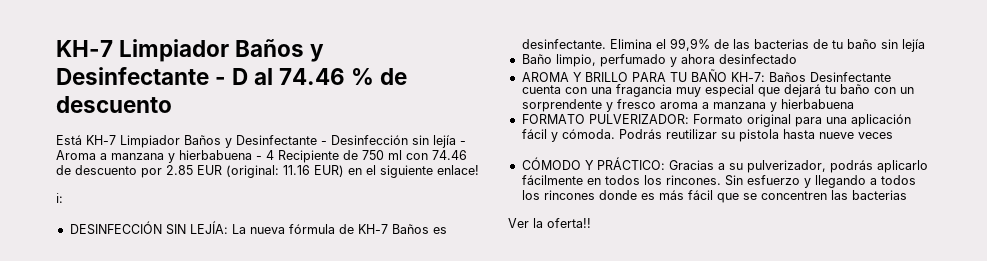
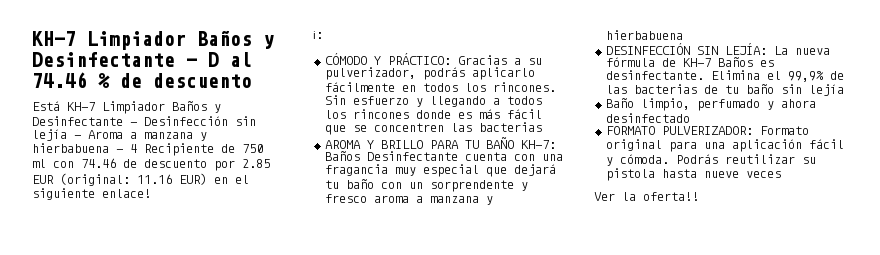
[69,221,447,235] [521,38,925,52] [521,54,797,67] [521,69,891,82] [521,84,914,97] [521,99,854,112] [521,114,911,127] [521,129,893,142] // DESINFECCIÓN SIN LEJÍA: La nueva fórmula de KH-7 Baños es desinfectante. Elimina el 99,9% de las bacterias de tu baño sin lejía // Baño limpio, perfumado y ahora desinfectado // AROMA Y BRILLO PARA TU BAÑO KH-7: Baños Desinfectante cuenta con una fragancia muy especial que dejará tu baño con un sorprendente y fresco aroma a manzana y hierbabuena // FORMATO PULVERIZADOR: Formato original para una aplicación fácil y cómoda. Podrás reutilizar su pistola hasta nueve veces -> (323, 35) none
(907, 195) none -> [324,137,556,149] [324,151,563,161] [324,164,556,177] [324,179,528,192] [324,194,493,205] [605,30,683,40] [605,43,830,55] [605,57,774,67] [605,70,844,82] [605,84,844,96] [605,98,816,111] [605,113,690,123] [605,126,809,135] [605,139,844,152] [605,154,816,166] [605,168,781,181] // AROMA Y BRILLO PARA TU BAÑO KH-7: Baños Desinfectante cuenta con una fragancia muy especial que dejará tu baño con un sorprendente y fresco aroma a manzana y hierbabuena // DESINFECCIÓN SIN LEJÍA: La nueva fórmula de KH-7 Baños es desinfectante. Elimina el 99,9% de las bacterias de tu baño sin lejía // Baño limpio, perfumado y ahora desinfectado // FORMATO PULVERIZADOR: Formato original para una aplicación fácil y cómoda. Podrás reutilizar su pistola hasta nueve veces

